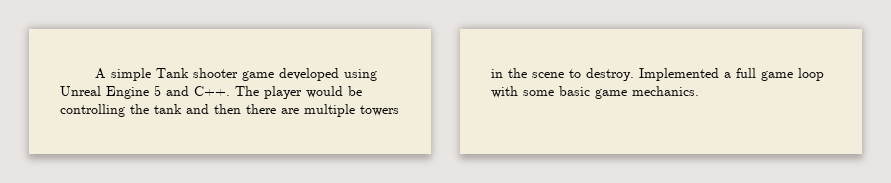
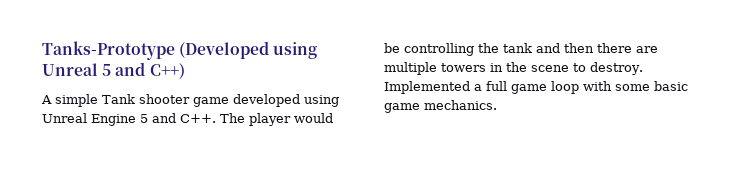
(94, 73) none -> [42,41,318,60] [42,62,185,79] Tanks-Prototype (Developed using Unreal 5 and C++) //

